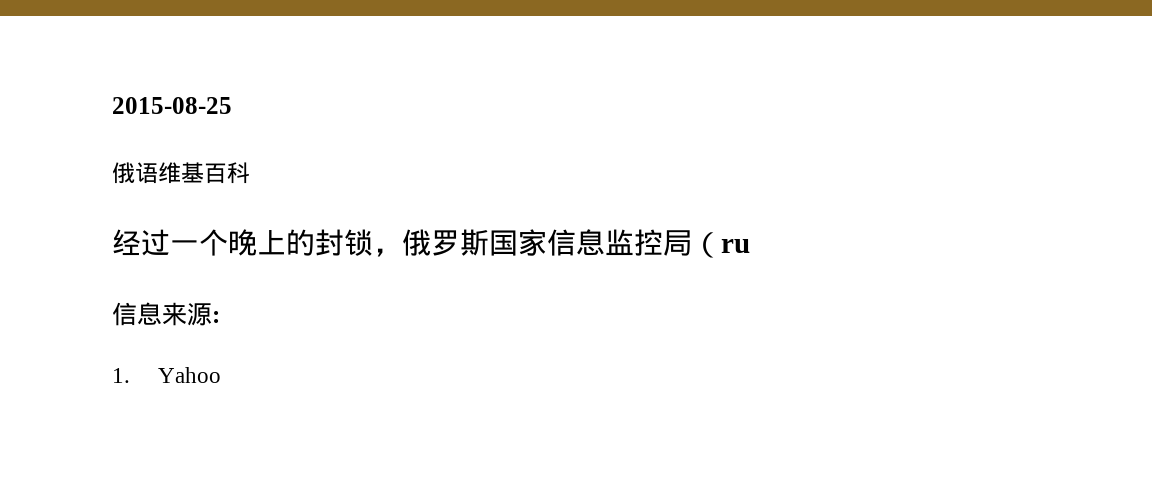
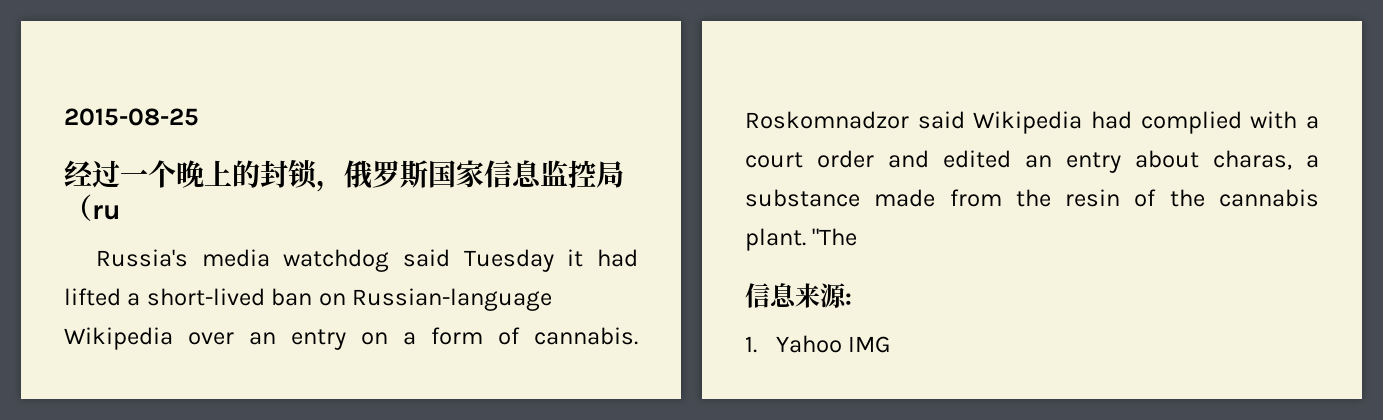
[112,162,250,184] // 俄语维基百科 -> (199, 117) none
(750, 246) none -> [96,249,638,272] [64,288,553,311] [64,327,638,350] [745,111,1319,134] [745,150,1319,173] [745,189,1319,207] [745,228,858,251] // Russia's media watchdog said Tuesday it had lifted a short-lived ban on Russian-language Wikipedia over an entry on a form of cannabis. Roskomnadzor said Wikipedia had complied with a court order and edited an entry about charas, a substance made from the resin of the cannabis plant. "The
(221, 375) none -> [848,336,891,353] IMG

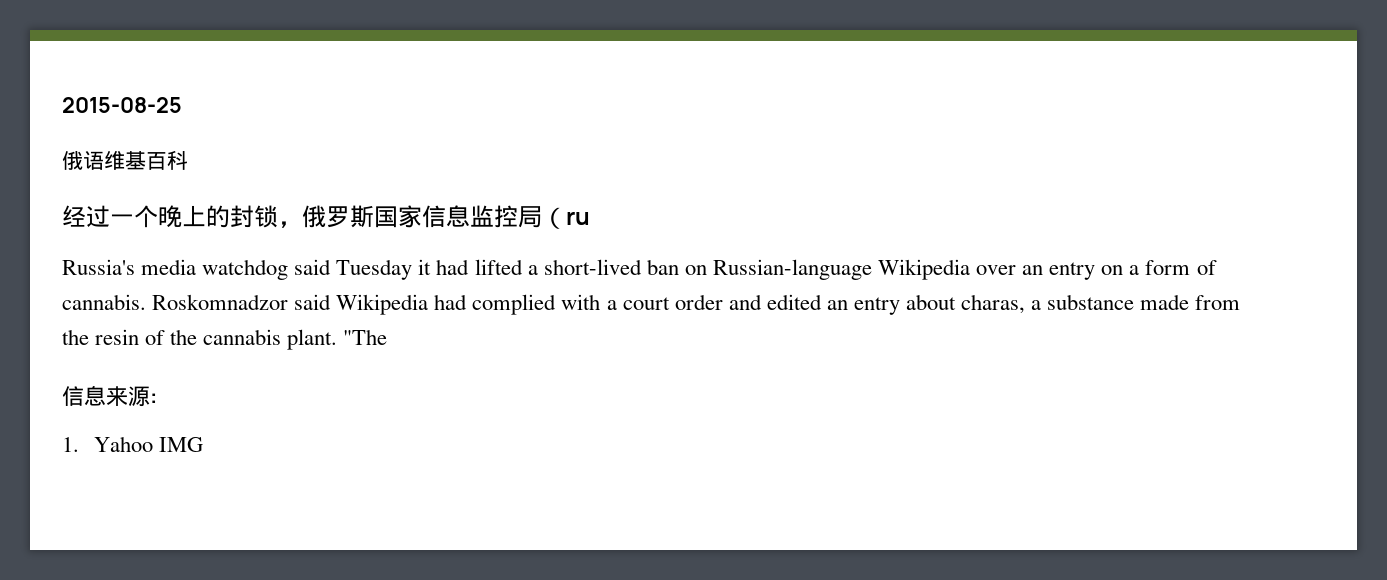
(199, 117) none -> [62,150,188,170] // 俄语维基百科

